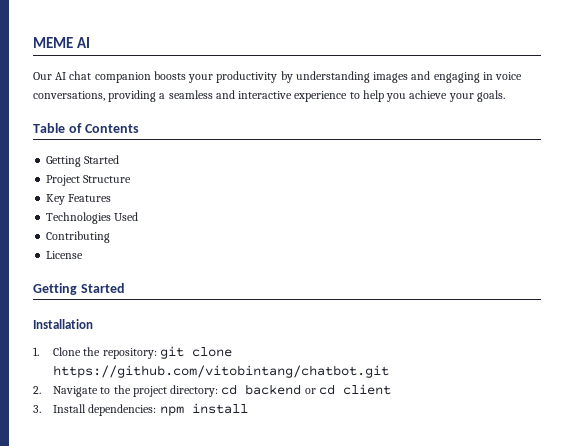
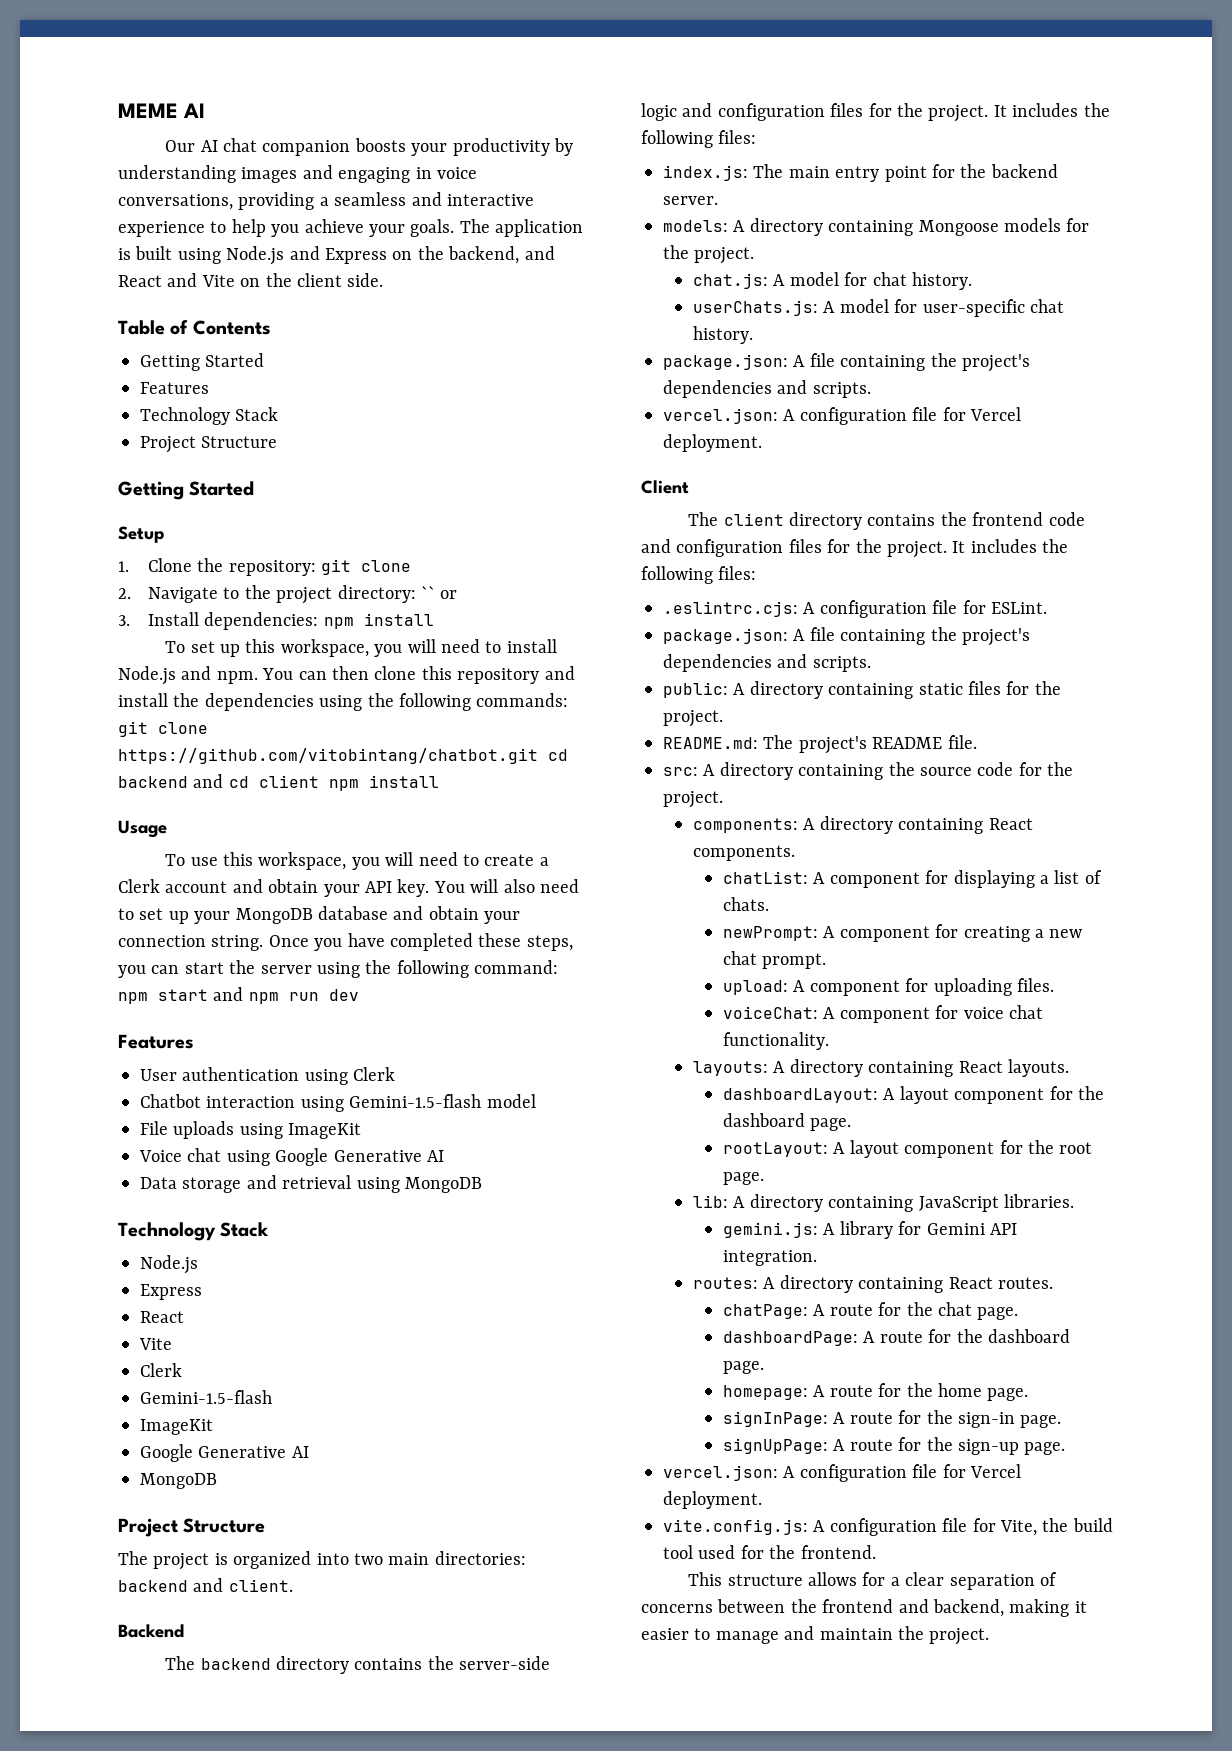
(505, 96) none -> [459,219,584,237] [118,246,555,265] [118,273,384,287] The application is built using Node.js and Express on the backend, and React and Vite on the client side.
[46,175,132,186] [46,194,112,205] [46,212,139,224] [46,231,111,243] [46,251,84,259] [33,283,125,295] [33,319,93,329] // Project Structure // Key Features // Technologies Used // Contributing // License // Getting Started // Installation -> [140,382,209,394] [140,407,279,425] [140,436,278,453] [118,481,255,500] [118,526,164,543] // Features // Technology Stack // Project Structure // Getting Started // Setup
[53,365,390,378] https://github.com/vitobintang/chatbot.git -> (412, 566) none
[221,384,302,395] cd backend -> [421,586,436,599] ``
[318,384,391,395] cd client -> (458, 594) none
(248, 408) none -> [165,639,557,657] [118,666,575,685] [118,693,569,711] [118,721,208,737] [118,748,568,764] [118,774,439,791] [118,820,167,838] [165,852,549,870] [118,879,579,897] [118,906,521,924] [118,933,573,951] [118,960,559,978] [118,987,359,1004] [118,1034,194,1049] [140,1067,396,1085] [140,1094,536,1112] [140,1121,362,1139] [139,1148,444,1166] [140,1175,482,1193] [118,1222,270,1241] [140,1255,198,1274] [140,1284,202,1300] [140,1311,184,1323] [139,1338,172,1350] [140,1363,182,1377] [140,1390,272,1404] [140,1419,213,1435] [140,1444,309,1462] [140,1473,217,1489] [118,1518,266,1537] [118,1551,526,1570] [118,1578,293,1592] [118,1624,184,1638] [165,1656,551,1674] [641,103,1110,122] [641,130,757,148] [663,164,1058,182] [663,196,718,205] [663,218,1090,236] [663,245,755,264] [693,272,973,290] [693,299,1065,317] [693,326,754,344] [663,353,1030,372] [663,380,871,398] [663,407,1021,425] [663,434,762,452] [641,480,689,494] [688,512,1085,530] [641,539,1069,558] [641,566,757,584] [663,600,1047,618] [663,627,1030,646] [663,654,871,672] [663,681,1061,699] [663,710,723,727] [663,735,977,754] [663,762,1074,780] [663,791,723,808] [693,816,1033,834] [693,845,796,861] [723,870,1102,888] [723,897,770,911] [723,924,1083,942] [723,951,827,969] [723,978,1055,996] [723,1005,1044,1023] [723,1032,830,1050] [693,1059,1070,1077] [723,1086,1105,1104] [723,1113,852,1131] [723,1140,1093,1158] [723,1172,765,1185] [693,1194,1075,1212] [723,1221,1018,1239] [723,1250,818,1266] [693,1275,1054,1293] [723,1302,1019,1320] [723,1329,1071,1346] [723,1361,765,1374] [723,1383,1029,1401] [723,1410,1062,1428] [723,1437,1066,1455] [663,1464,1021,1482] [663,1491,762,1509] [663,1518,1113,1536] [663,1545,876,1559] [688,1572,1057,1590] [641,1599,1087,1617] [641,1626,990,1645] // To set up this workspace, you will need to install Node.js and npm. You can then clone this repository and install the dependencies using the following commands: git clone https://github.com/vitobintang/chatbot.git cd backend and cd client npm install // Usage // To use this workspace, you will need to create a Clerk account and obtain your API key. You will also need to set up your MongoDB database and obtain your connection string. Once you have completed these steps, you can start the server using the following command: npm start and npm run dev // Features // User authentication using Clerk // Chatbot interaction using Gemini-1.5-flash model // File uploads using ImageKit // Voice chat using Google Generative AI // Data storage and retrieval using MongoDB // Technology Stack // Node.js // Express // React // Vite // Clerk // Gemini-1.5-flash // ImageKit // Google Generative AI // MongoDB // Project Structure // The project is organized into two main directories: backend and client. // Backend // The backend directory contains the server-side logic and configuration files for the project. It includes the following files: // index.js: The main entry point for the backend server. // models: A directory containing Mongoose models for the project. // chat.js: A model for chat history. // userChats.js: A model for user-specific chat history. // package.json: A file containing the project's dependencies and scripts. // vercel.json: A configuration file for Vercel deployment. // Client // The client directory contains the frontend code and configuration files for the project. It includes the following files: // .eslintrc.cjs: A configuration file for ESLint. // package.json: A file containing the project's dependencies and scripts. // public: A directory containing static files for the project. // README.md: The project's README file. // src: A directory containing the source code for the project. // components: A directory containing React components. // chatList: A component for displaying a list of chats. // newPrompt: A component for creating a new chat prompt. // upload: A component for uploading files. // voiceChat: A component for voice chat functionality. // layouts: A directory containing React layouts. // dashboardLayout: A layout component for the dashboard page. // rootLayout: A layout component for the root page. // lib: A directory containing JavaScript libraries. // gemini.js: A library for Gemini API integration. // routes: A directory containing React routes. // chatPage: A route for the chat page. // dashboardPage: A route for the dashboard page. // homepage: A route for the home page. // signInPage: A route for the sign-in page. // signUpPage: A route for the sign-up page. // vercel.json: A configuration file for Vercel deployment. // vite.config.js: A configuration file for Vite, the build tool used for the frontend. // This structure allows for a clear separation of concerns between the frontend and backend, making it easier to manage and maintain the project.

